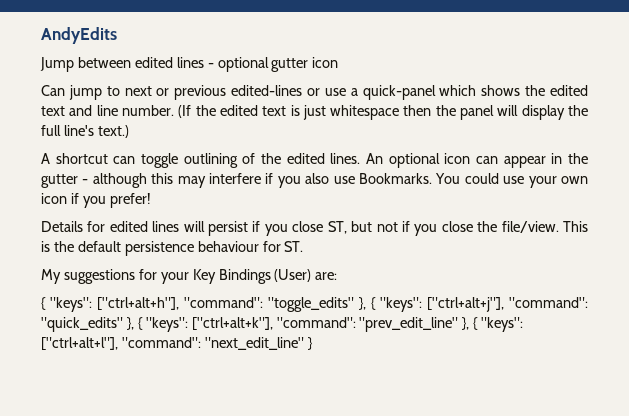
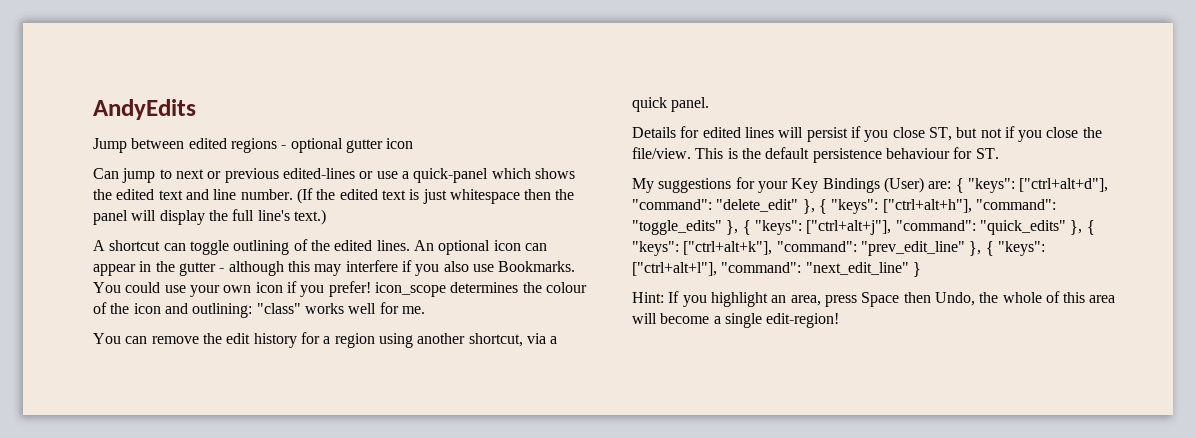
[176,57,204,68] lines -> [230,138,277,153] regions
(151, 200) none -> [374,282,587,297] [93,302,425,318] [93,332,558,348] [632,97,710,112] icon_scope determines the colour of the icon and outlining: "class" works well for me. // You can remove the edit history for a region using another shortcut, via a quick panel.
(338, 276) // -> [955,178,1109,193] [632,199,815,214] { "keys": ["ctrl+alt+d"], "command": "delete_edit" },
(313, 343) none -> [632,291,1116,307] [632,313,840,328] // Hint: If you highlight an area, press Space then Undo, the whole of this area will become a single edit-region!

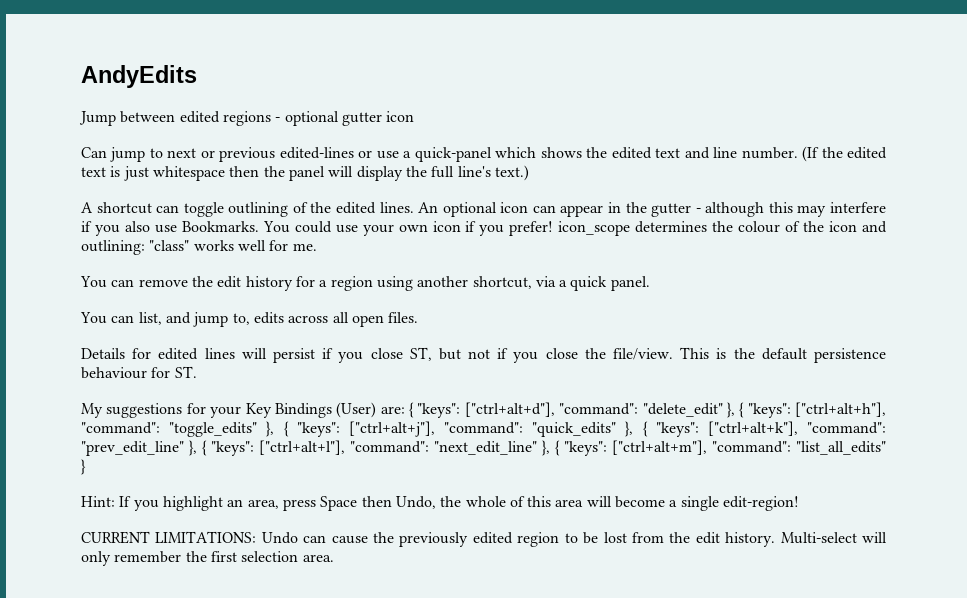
(710, 104) none -> [80,312,419,327] // You can list, and jump to, edits across all open files.
(909, 268) none -> [542,440,886,456] }, { "keys": ["ctrl+alt+m"], "command": "list_all_edits"
(840, 320) none -> [81,531,887,547] [81,551,334,566] // CURRENT LIMITATIONS: Undo can cause the previously edited region to be lost from the edit history. Multi-select will only remember the first selection area.

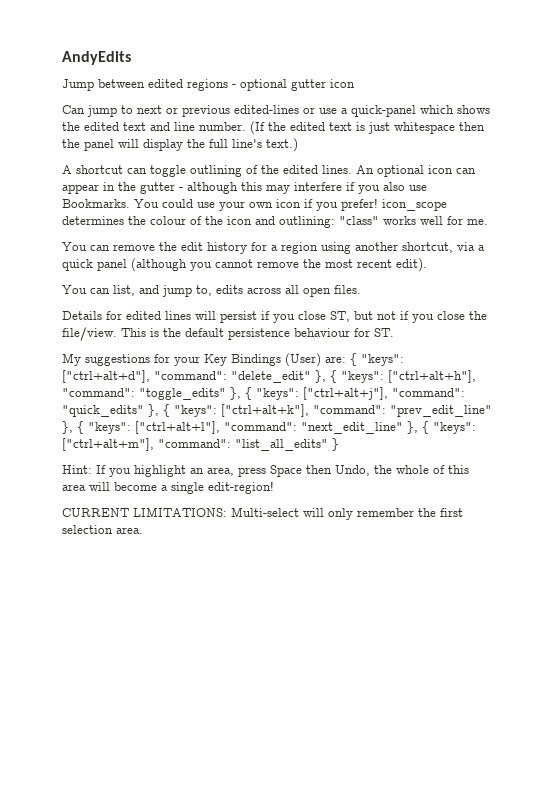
[610,276,650,291] panel. -> [97,258,427,272] panel (although you cannot remove the most recent edit).
[261,532,776,547] Undo can cause the previously edited region to be lost from the edit history. -> (227, 512) none

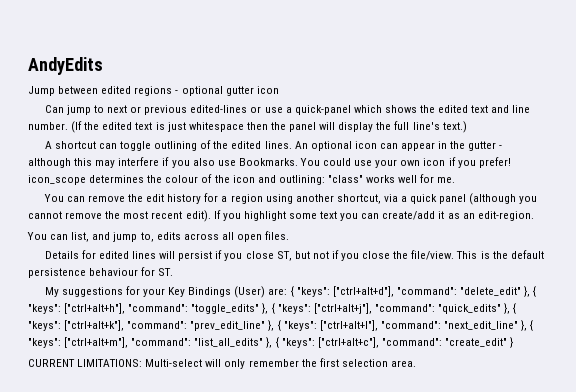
(427, 265) none -> [213,210,534,221] If you highlight some text you can create/add it as an edit-region.
[332,438,339,451] [62,465,469,477] [62,481,274,494] } // Hint: If you highlight an area, press Space then Undo, the whole of this area will become a single edit-region! -> [266,337,514,348] }, { "keys": ["ctrl+alt+c"], "command": "create_edit" }

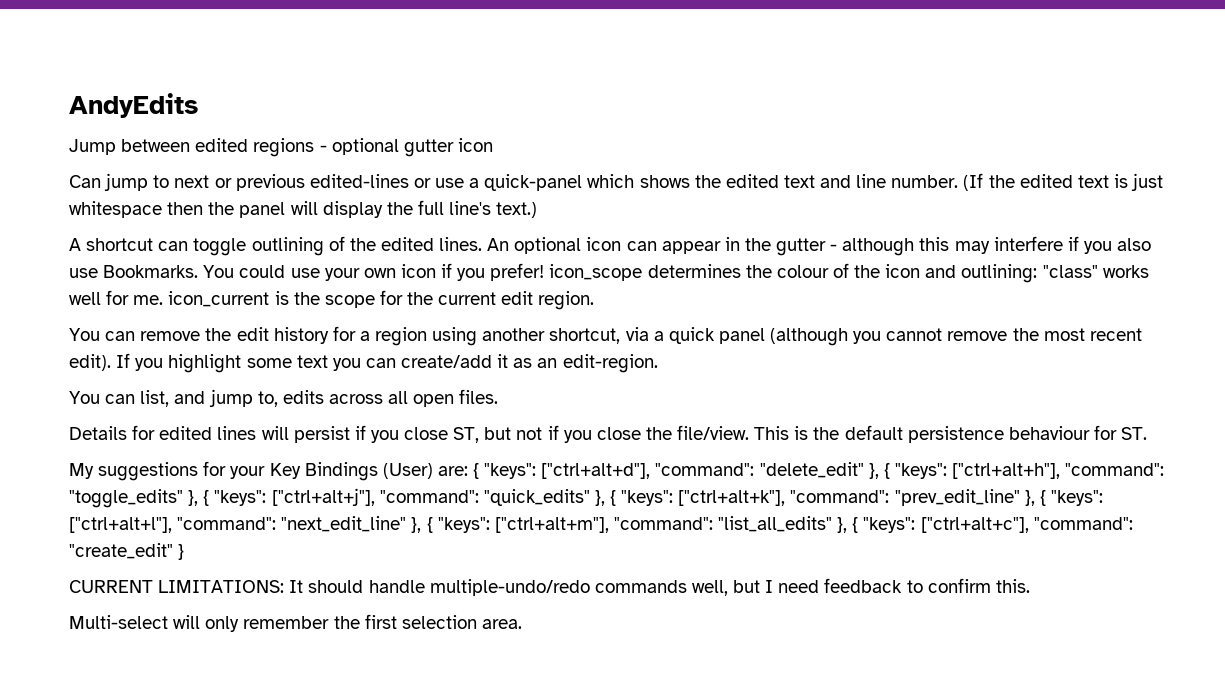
(456, 180) none -> [168,290,595,310] icon_current is the scope for the current edit region.
(143, 363) none -> [289,578,1030,596] It should handle multiple-undo/redo commands well, but I need feedback to confirm this. //

